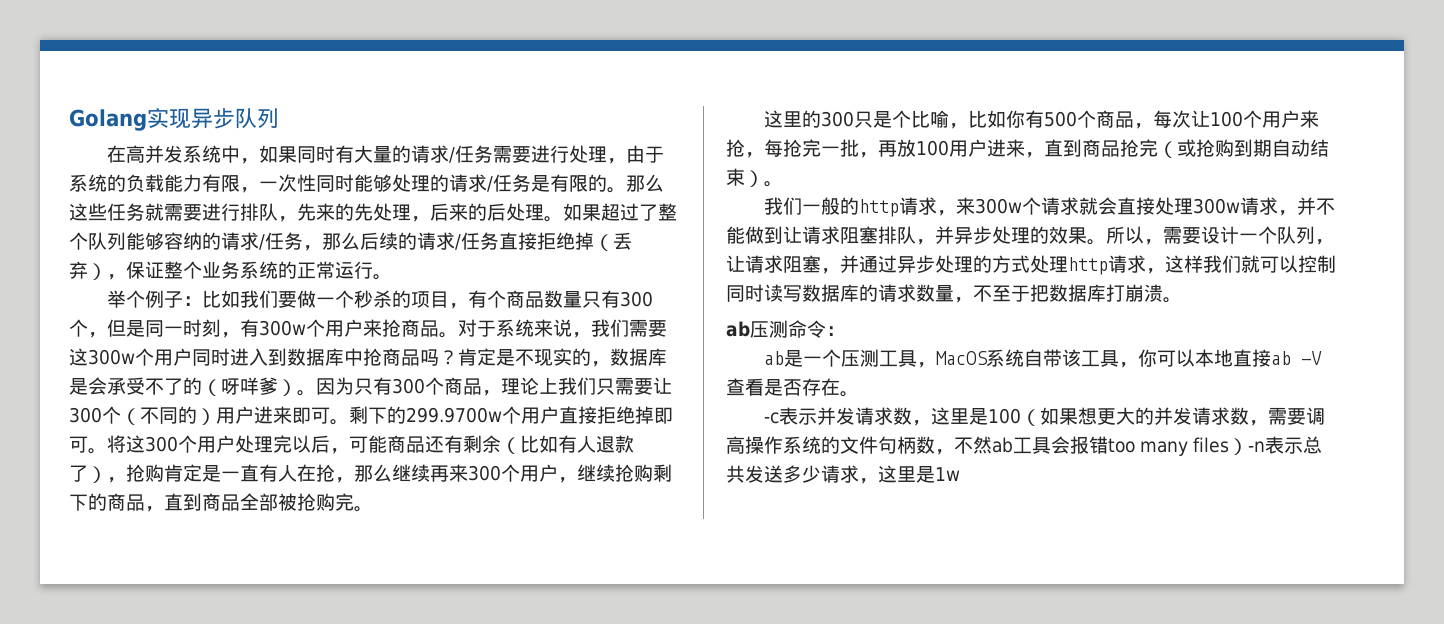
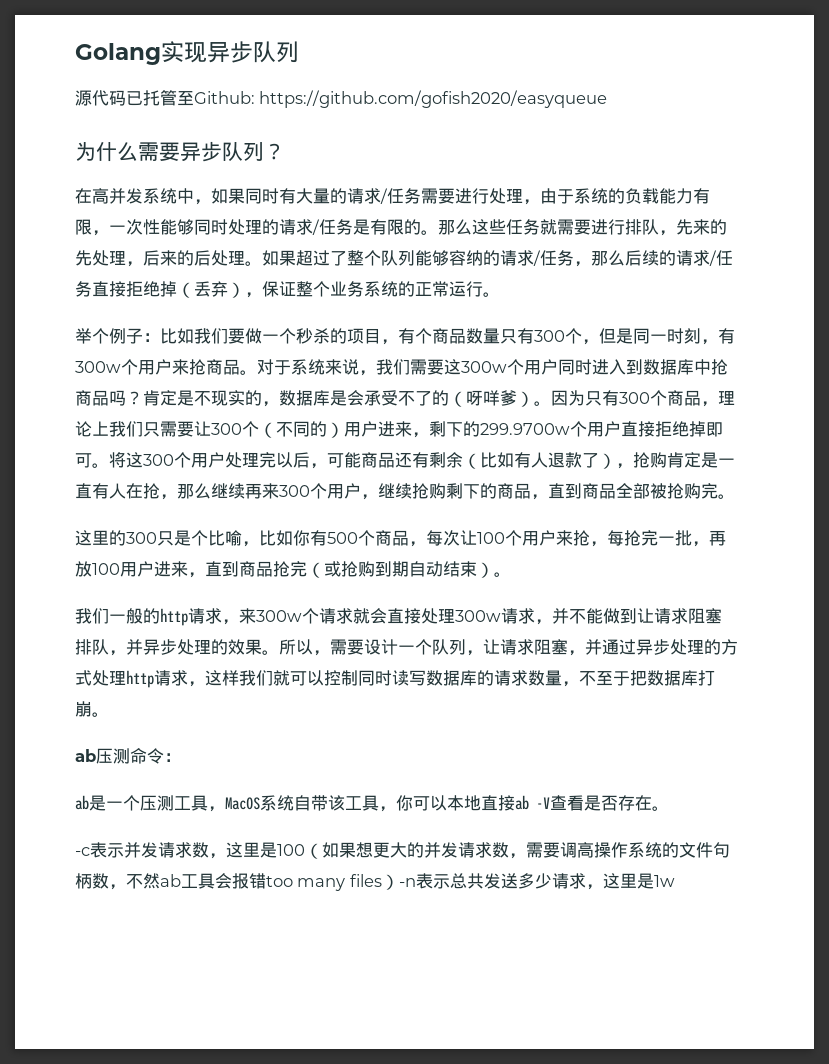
(279, 118) none -> [75,90,608,108] [75,141,285,162] // 源代码已托管至Github: https://github.com/gofish2020/easyqueue // 为什么需要异步队列？
[316,174,392,192] 同时能够 -> [160,219,228,235] 能够同时
[292,407,349,425] 即可。 -> [412,432,429,438] ，
[1144,284,1163,302] 溃 -> (92, 709) none

